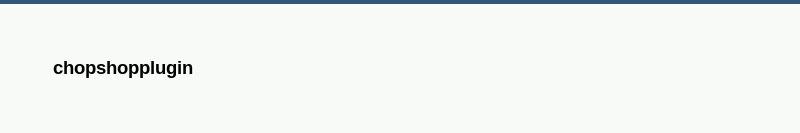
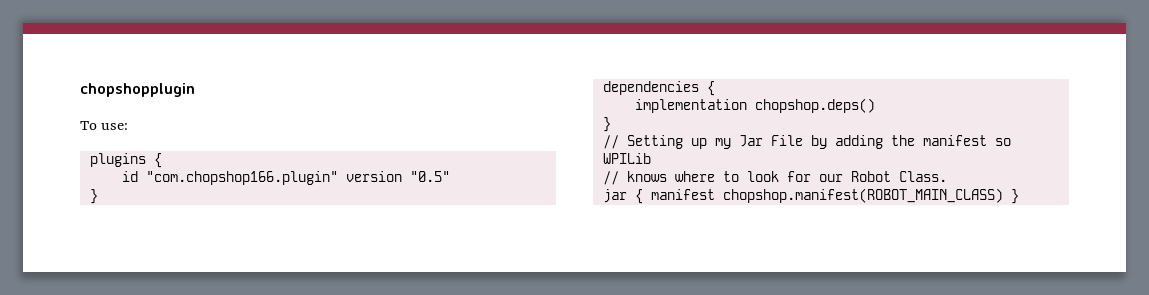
(193, 69) none -> [80,121,129,130] [89,153,162,168] [121,171,450,185] [89,189,98,204] [602,81,715,96] [634,98,875,113] [602,117,611,132] [602,135,1011,149] [602,153,651,164] [602,171,947,185] [602,188,1019,204] // To use: // plugins { // id "com.chopshop166.plugin" version "0.5" // } // dependencies { // implementation chopshop.deps() // } // // Setting up my Jar File by adding the manifest so WPILib // // knows where to look for our Robot Class. // jar { manifest chopshop.manifest(ROBOT_MAIN_CLASS) }

